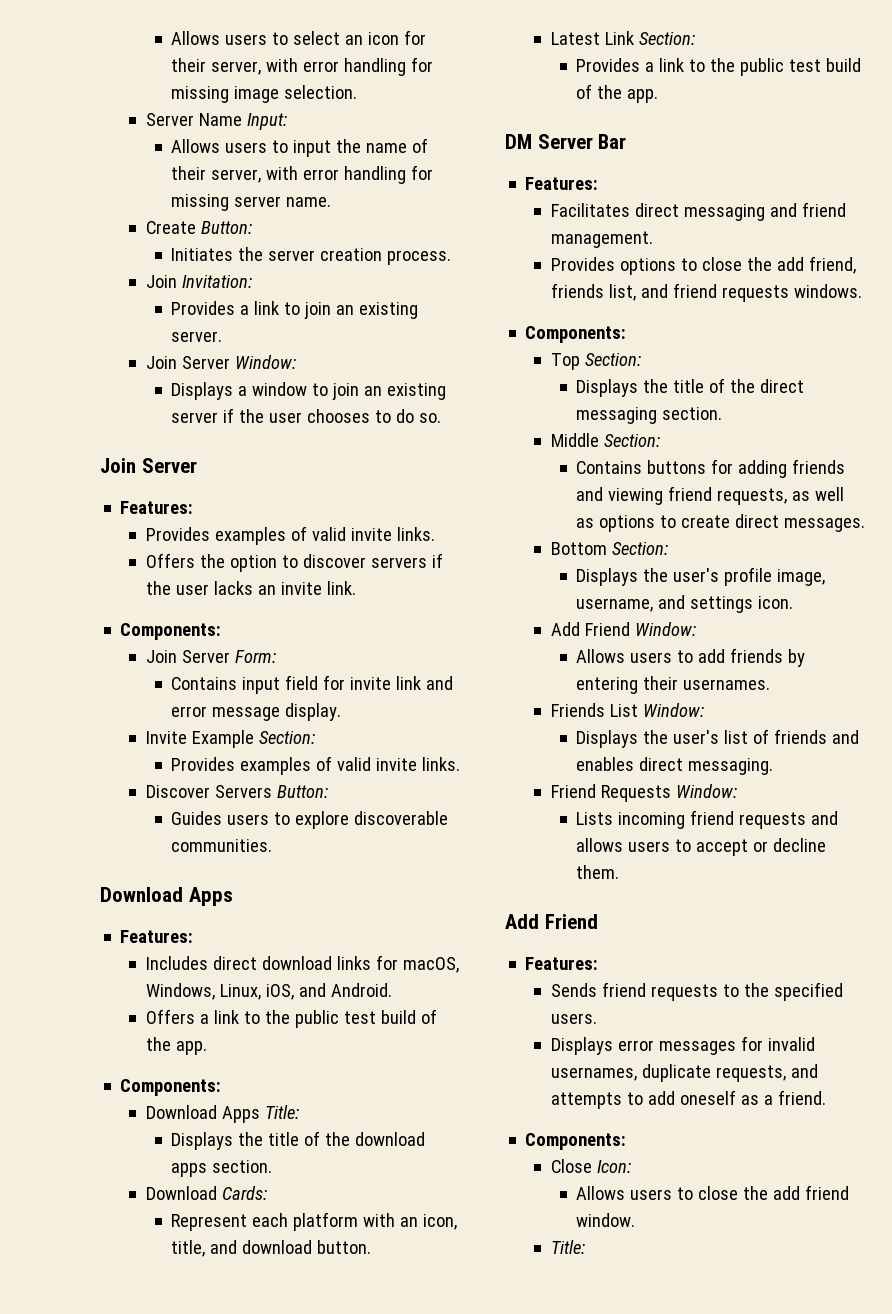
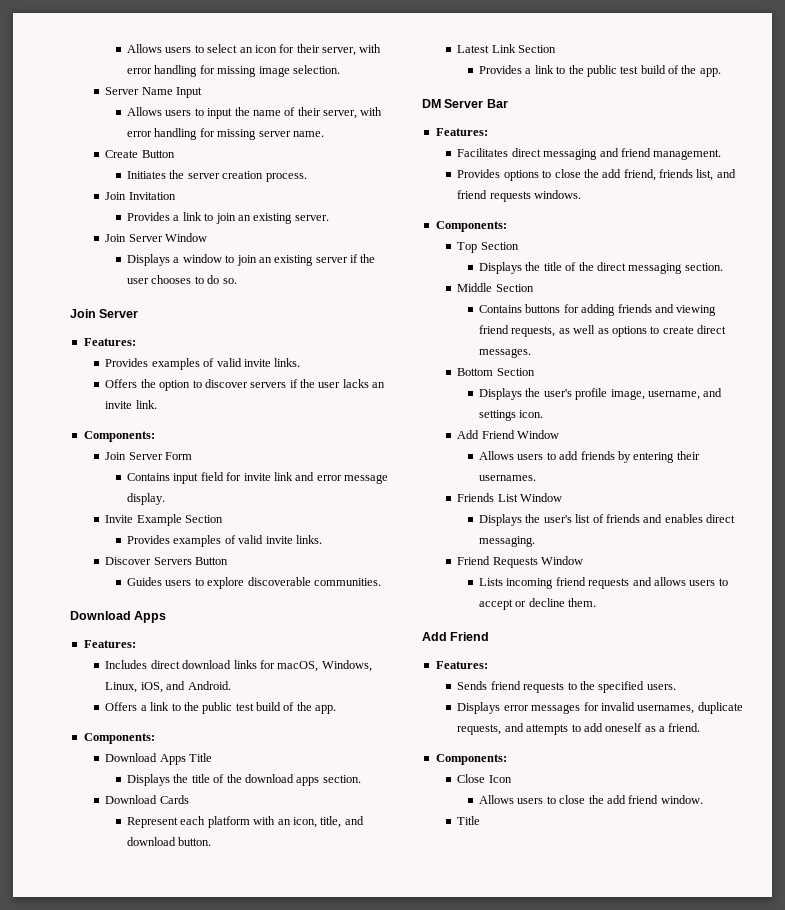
[246,113,287,130] Input: -> [176,87,203,98] Input
[200,221,252,234] Button: -> [141,150,175,158] Button
[181,275,252,288] Invitation: -> [128,192,176,200] Invitation
[234,355,296,369] Window: -> [165,233,208,242] Window
[234,650,276,663] Form: -> [165,452,193,460] Form
[258,731,315,744] Section: -> [185,515,224,523] Section
[276,785,328,798] Button: -> [195,557,229,565] Button
[264,1105,299,1119] Title: -> [189,753,213,762] Title
[221,1186,267,1200] Cards: -> [159,795,189,804] Cards
[638,32,695,45] Section: -> [518,45,557,53] Section
[584,353,641,366] Section: -> [480,242,519,250] Section
[603,434,660,447] Section: -> [495,284,534,292] Section
[611,542,668,555] Section: -> [496,368,535,376] Section
[634,622,696,636] Window: -> [517,430,560,439] Window
[642,703,704,717] Window: -> [520,493,563,502] Window
[675,784,737,798] Window: -> [541,556,584,565] Window
[596,1160,631,1173] Icon: -> [488,775,512,783] Icon
[550,1240,585,1254] Title: -> [457,816,481,825] Title

